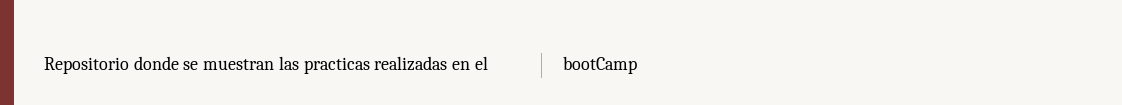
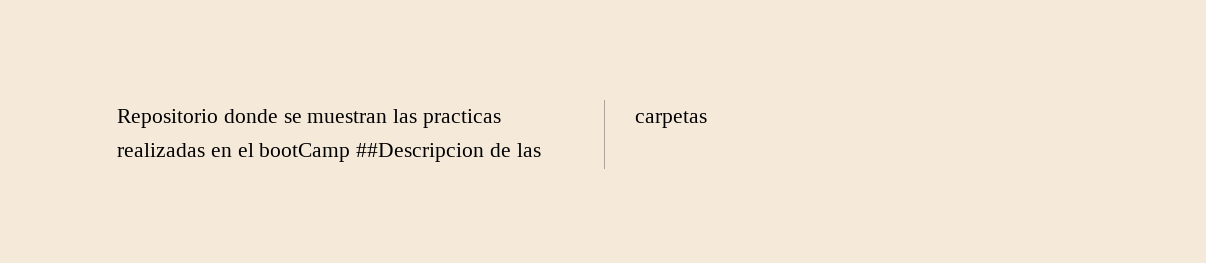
(637, 65) none -> [356,143,541,162] [635,111,707,128] ##Descripcion de las carpetas

